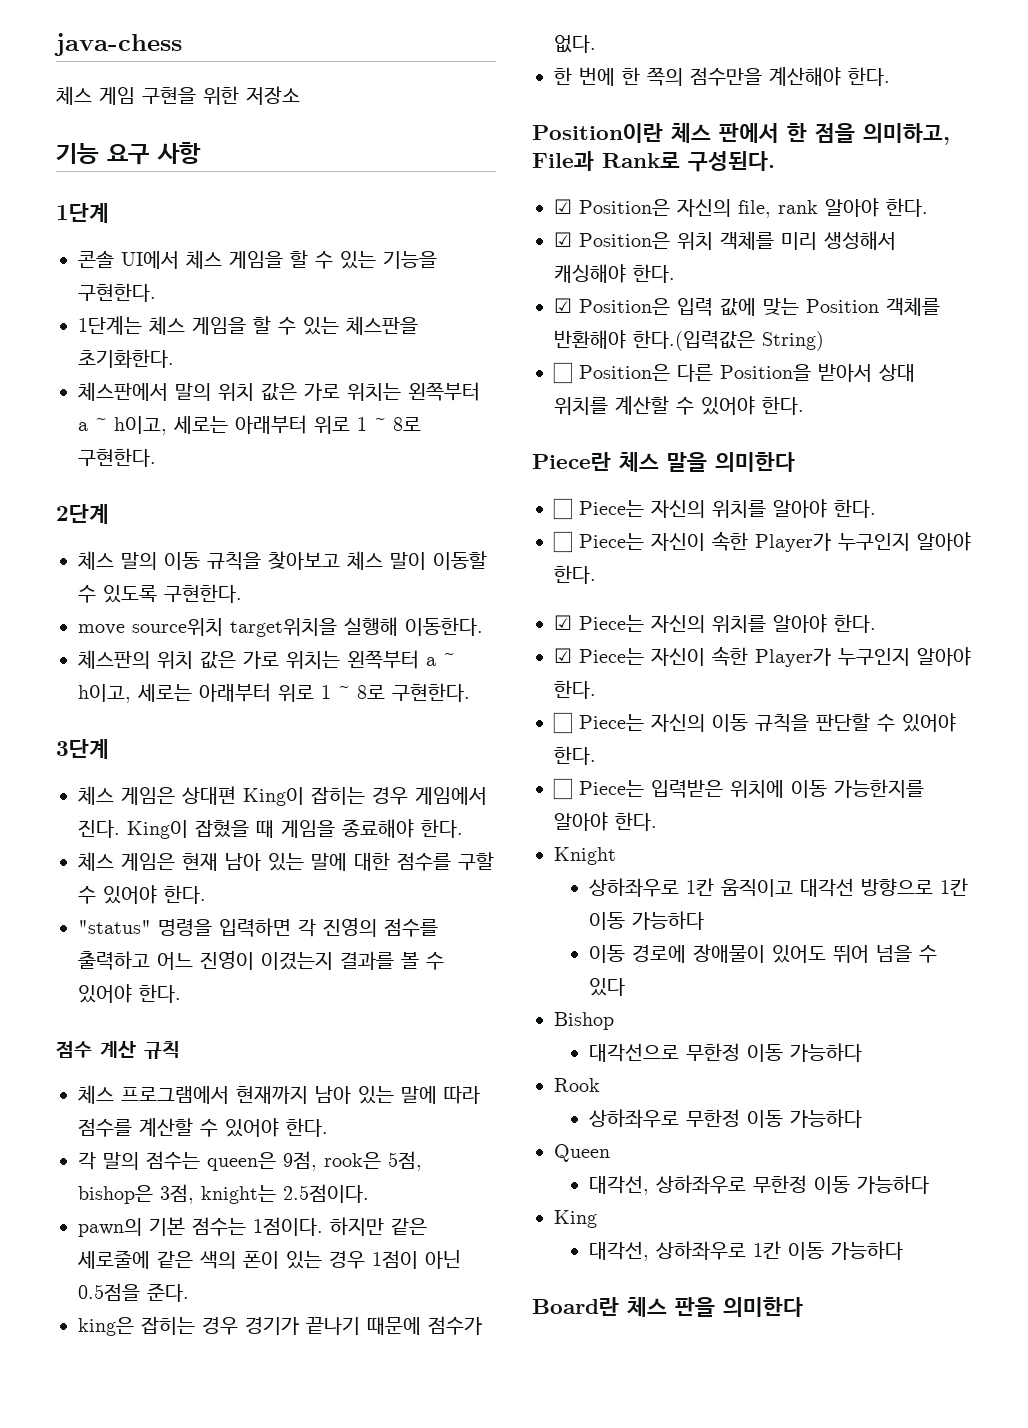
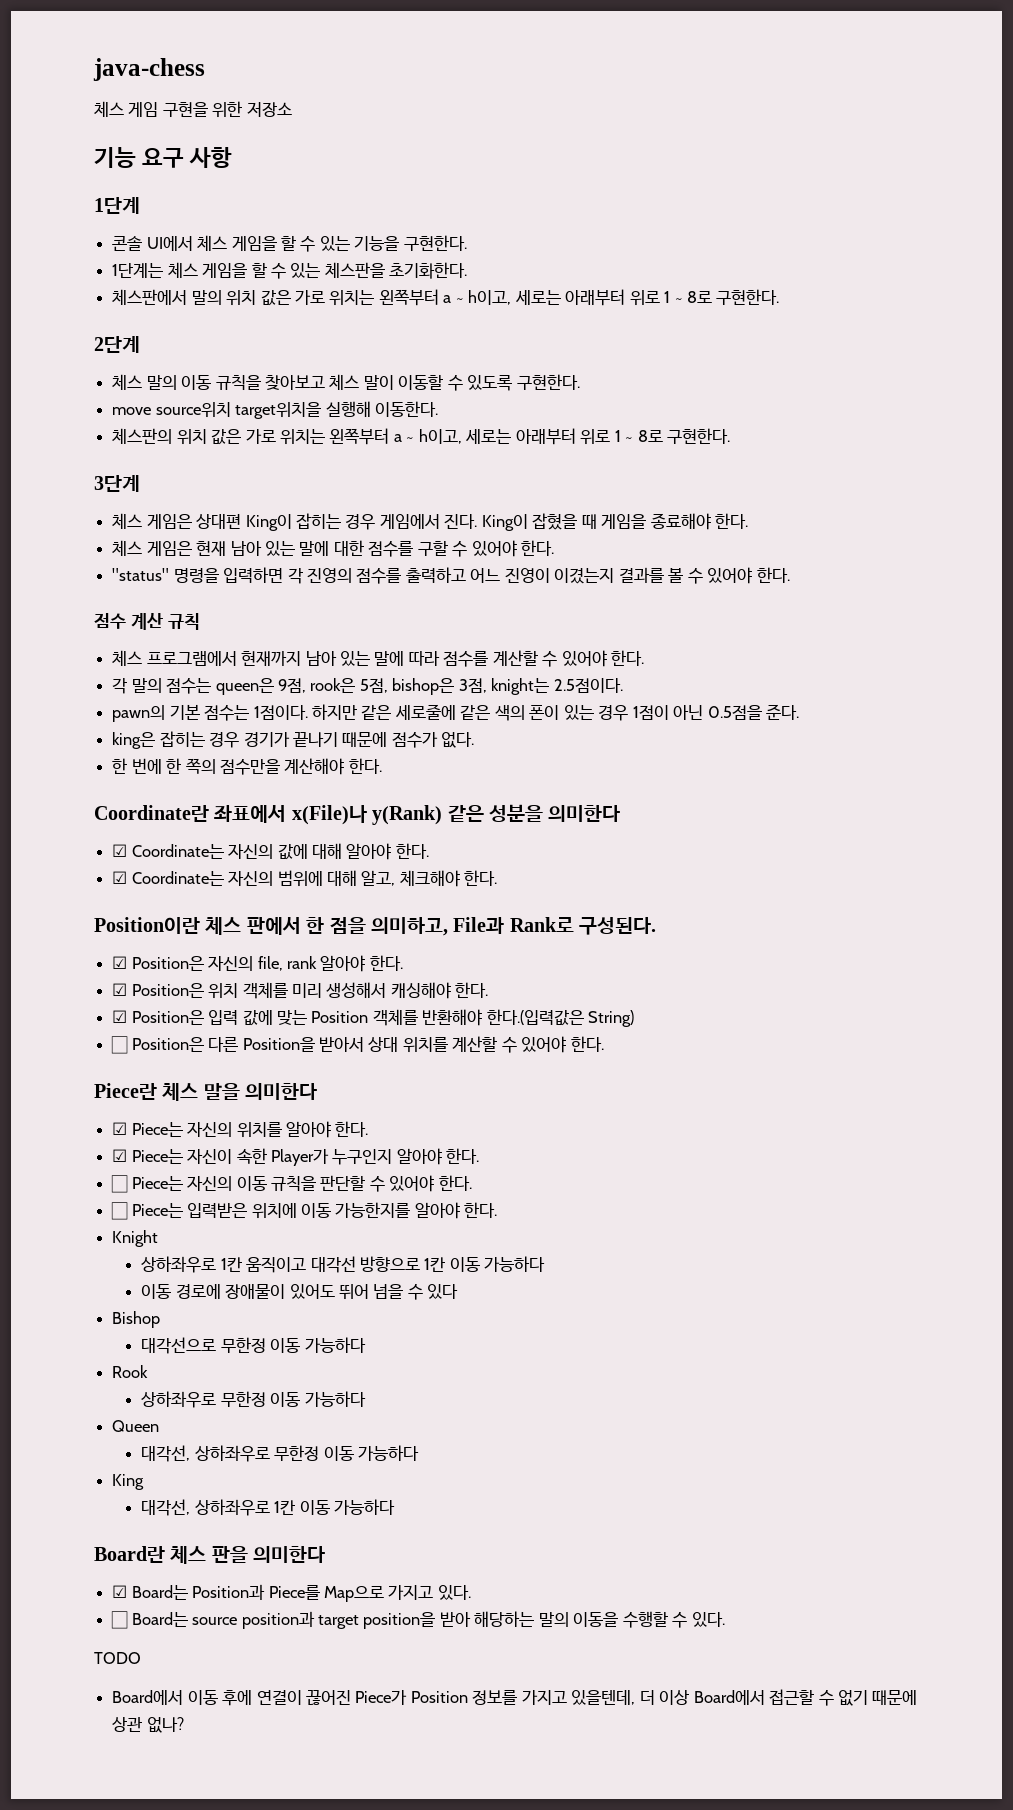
(890, 76) none -> [94,804,621,825] [112,843,429,860] [112,870,498,887] // Coordinate란 좌표에서 x(File)나 y(Rank) 같은 성분을 의미한다 // ☑ Coordinate는 자신의 값에 대해 알아야 한다. // ☑ Coordinate는 자신의 범위에 대해 알고, 체크해야 한다.
[553,498,876,520] [553,531,971,553] [554,565,596,584] // ☐ Piece는 자신의 위치를 알아야 한다. // ☐ Piece는 자신이 속한 Player가 누구인지 알아야 한다. -> (318, 1091) none
(803, 1307) none -> [112,1584,471,1602] [111,1611,725,1629] [94,1652,141,1664] [112,1689,918,1706] [112,1717,184,1733] // ☑ Board는 Position과 Piece를 Map으로 가지고 있다. // ☐ Board는 source position과 target position을 받아 해당하는 말의 이동을 수행할 수 있다. // TODO // Board에서 이동 후에 연결이 끊어진 Piece가 Position 정보를 가지고 있을텐데, 더 이상 Board에서 접근할 수 없기 때문에 상관 없나?

